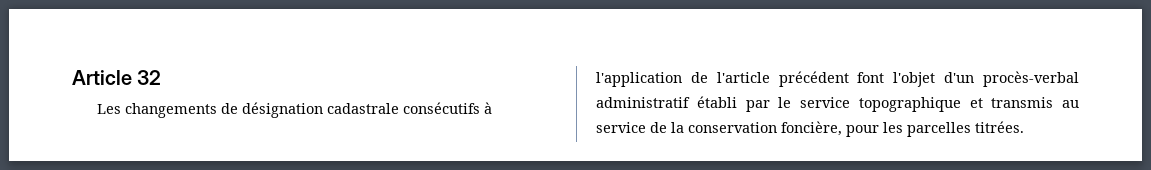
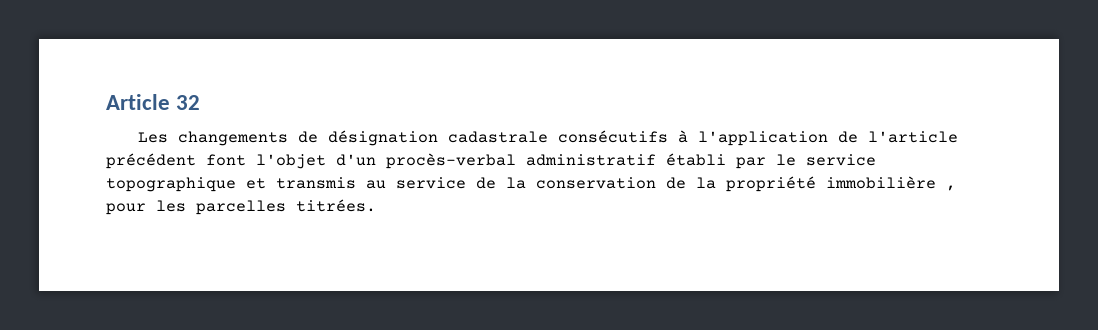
[781,121,842,136] foncière, -> [666,176,956,192] de la propriété immobilière ,

